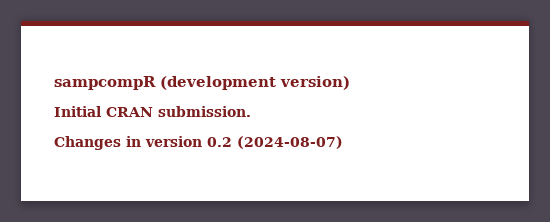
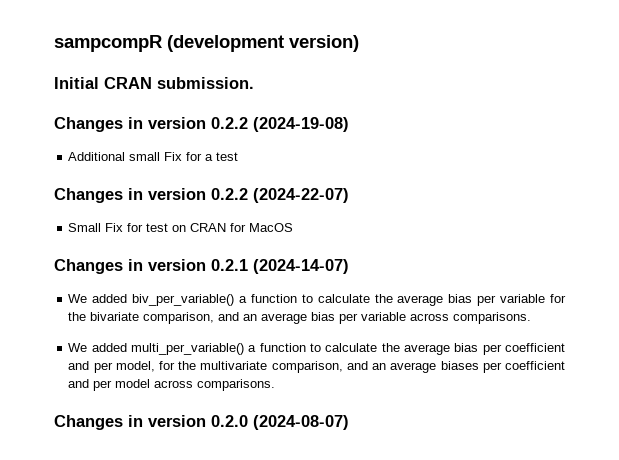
[207,137,232,147] 0.2 -> [211,117,349,132] [68,152,239,161] [54,188,349,203] [68,223,294,232] [54,259,349,274] [68,294,566,306] [68,312,532,324] [68,343,565,355] [68,361,566,373] [68,379,276,391] [54,415,248,430] 0.2.2 (2024-19-08) // Additional small Fix for a test // Changes in version 0.2.2 (2024-22-07) // Small Fix for test on CRAN for MacOS // Changes in version 0.2.1 (2024-14-07) // We added biv_per_variable() a function to calculate the average bias per variable for the bivariate comparison, and an average bias per variable across comparisons. // We added multi_per_variable() a function to calculate the average bias per coefficient and per model, for the multivariate comparison, and an average biases per coefficient and per model across comparisons. // Changes in version 0.2.0

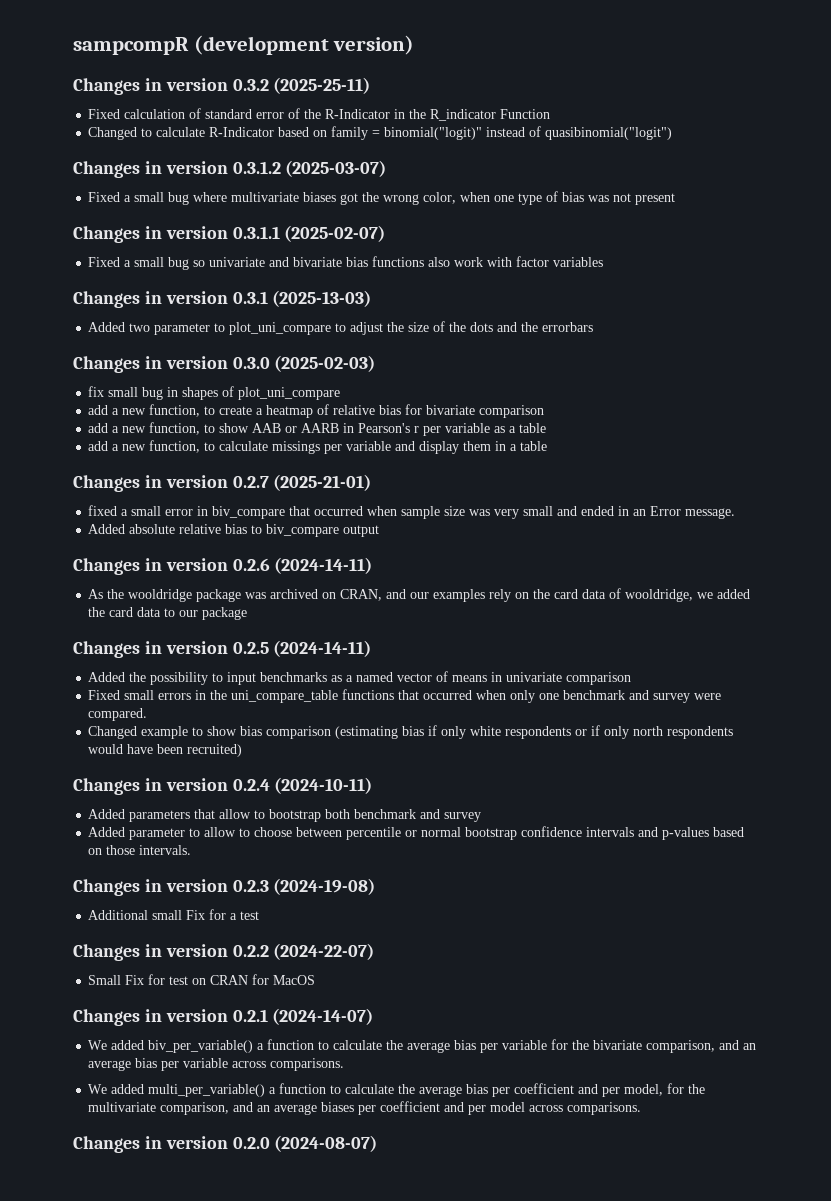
[54,77,254,89] [54,117,248,132] Initial CRAN submission. // Changes in version 0.2.2 -> [73,77,371,95] [88,108,551,121] [88,126,673,140] [73,160,387,178] [88,191,676,205] [73,225,386,243] [88,256,604,270] [73,290,372,308] [88,321,594,335] [73,355,376,373] [88,386,341,400] [88,404,545,418] [88,422,547,436] [88,440,548,454] [73,474,372,492] [88,505,736,519] [88,524,380,537] [73,557,373,575] [88,588,751,602] [88,607,248,620] [73,640,372,658] [88,671,632,685] [88,689,722,703] [88,708,148,721] [88,725,734,739] [88,744,243,757] [73,777,373,795] [88,809,482,822] [88,826,745,840] [88,845,192,855] [73,879,269,896] Changes in version 0.3.2 (2025-25-11) // Fixed calculation of standard error of the R-Indicator in the R_indicator Function // Changed to calculate R-Indicator based on family = binomial("logit)" instead of quasibinomial("logit") // Changes in version 0.3.1.2 (2025-03-07) // Fixed a small bug where multivariate biases got the wrong color, when one type of bias was not present // Changes in version 0.3.1.1 (2025-02-07) // Fixed a small bug so univariate and bivariate bias functions also work with factor variables // Changes in version 0.3.1 (2025-13-03) // Added two parameter to plot_uni_compare to adjust the size of the dots and the errorbars // Changes in version 0.3.0 (2025-02-03) // fix small bug in shapes of plot_uni_compare // add a new function, to create a heatmap of relative bias for bivariate comparison // add a new function, to show AAB or AARB in Pearson's r per variable as a table // add a new function, to calculate missings per variable and display them in a table // Changes in version 0.2.7 (2025-21-01) // fixed a small error in biv_compare that occurred when sample size was very small and ended in an Error message. // Added absolute relative bias to biv_compare output // Changes in version 0.2.6 (2024-14-11) // As the wooldridge package was archived on CRAN, and our examples rely on the card data of wooldridge, we added the card data to our package // Changes in version 0.2.5 (2024-14-11) // Added the possibility to input benchmarks as a named vector of means in univariate comparison // Fixed small errors in the uni_compare_table functions that occurred when only one benchmark and survey were compared. // Changed example to show bias comparison (estimating bias if only white respondents or if only north respondents would have been recruited) // Changes in version 0.2.4 (2024-10-11) // Added parameters that allow to bootstrap both benchmark and survey // Added parameter to allow to choose between percentile or normal bootstrap confidence intervals and p-values based on those intervals. // Changes in version 0.2.3

